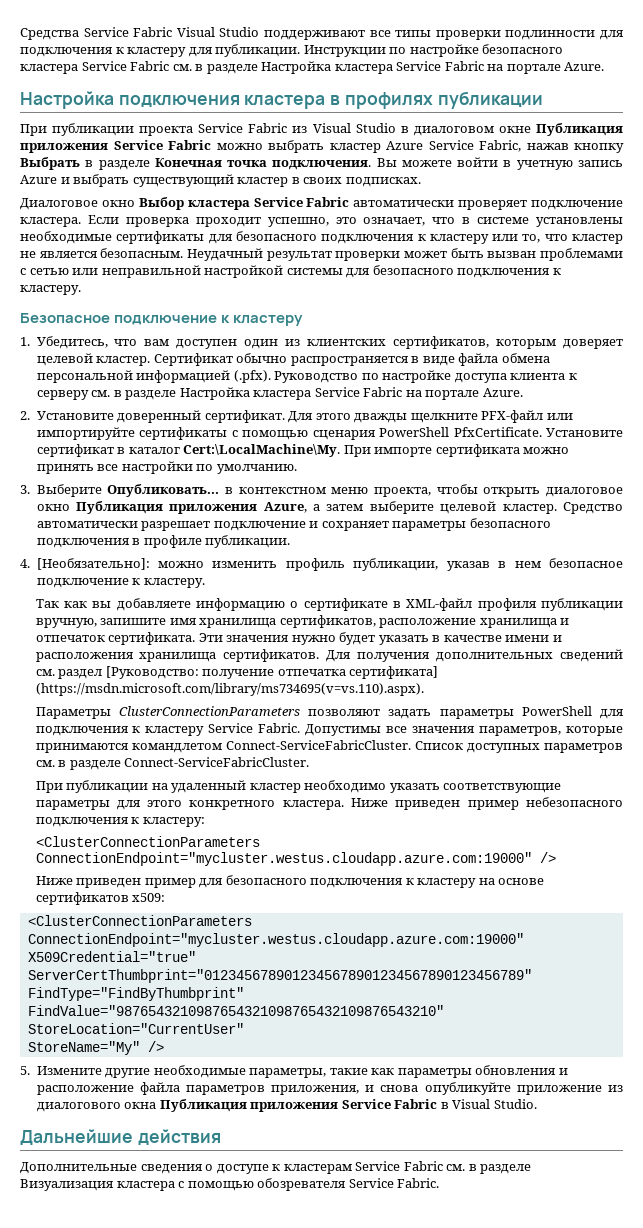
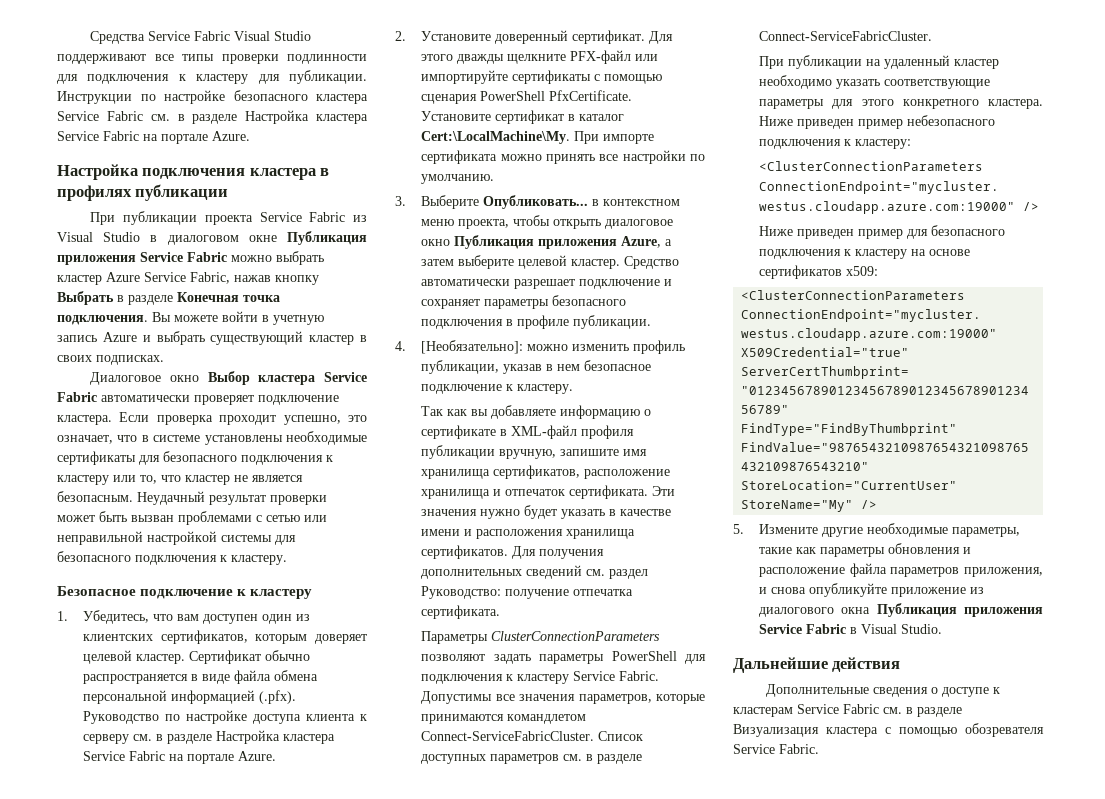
[105,666,199,679] [Руководство: -> [421,586,502,599] Руководство:
[349,666,439,679] [35,683,424,696] сертификата] (https://msdn.microsoft.com/library/ms734695(v=vs.110).aspx). -> [421,605,501,619] сертификата.

